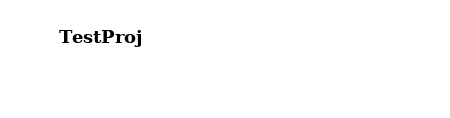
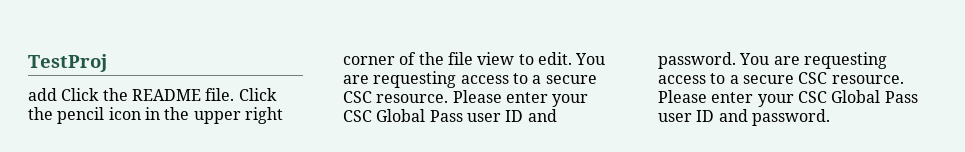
(143, 38) none -> [28,88,277,101] [28,107,283,124] [343,52,606,65] [343,71,597,88] [343,90,589,107] [343,109,557,122] [658,52,887,69] [658,72,904,84] [658,90,918,107] [658,109,830,126] // add Click the README file. Click the pencil icon in the upper right corner of the file view to edit. You are requesting access to a secure CSC resource. Please enter your CSC Global Pass user ID and password. You are requesting access to a secure CSC resource. Please enter your CSC Global Pass user ID and password.

